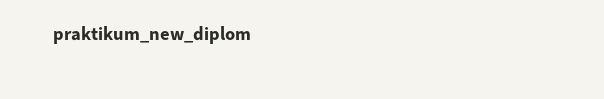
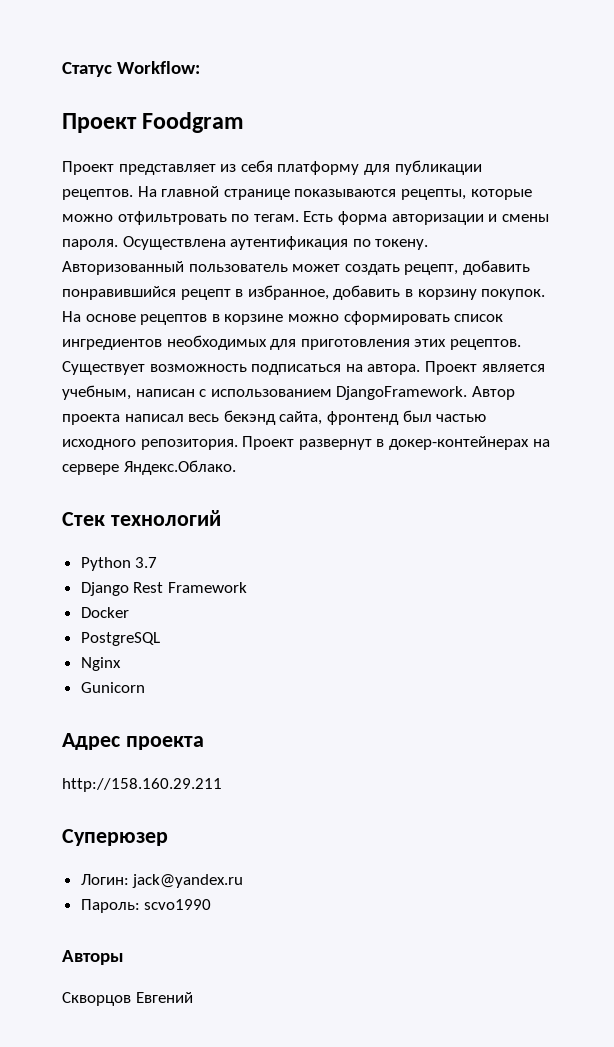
[53,26,251,44] praktikum_new_diplom -> [62,61,201,77] [62,112,245,133] [62,160,482,175] [62,186,532,200] [62,211,549,225] [62,236,429,250] [62,260,530,275] [62,285,546,300] [62,311,504,325] [62,335,521,350] [62,361,545,375] [62,385,515,400] [62,410,487,425] [62,436,550,450] [62,460,236,475] [62,510,221,526] [80,557,158,571] [80,582,247,596] [80,607,129,618] [80,632,160,646] [80,657,121,671] [80,682,145,693] [62,733,204,750] [62,778,222,792] [62,829,168,846] [80,874,244,888] [80,899,212,913] [62,950,124,965] [62,992,193,1006] Статус Workflow: // Проект Foodgram // Проект представляет из себя платформу для публикации рецептов. На главной странице показываются рецепты, которые можно отфильтровать по тегам. Есть форма авторизации и смены пароля. Осуществлена аутентификация по токену. Авторизованный пользователь может создать рецепт, добавить понравившийся рецепт в избранное, добавить в корзину покупок. На основе рецептов в корзине можно сформировать список ингредиентов необходимых для приготовления этих рецептов. Существует возможность подписаться на автора. Проект является учебным, написан с использованием DjangoFramework. Автор проекта написал весь бекэнд сайта, фронтенд был частью исходного репозитория. Проект развернут в докер-контейнерах на сервере Яндекс.Облако. // Стек технологий // Python 3.7 // Django Rest Framework // Docker // PostgreSQL // Nginx // Gunicorn // Адрес проекта // http://158.160.29.211 // Суперюзер // Логин: jack@yandex.ru // Пароль: scvo1990 // Авторы // Скворцов Евгений

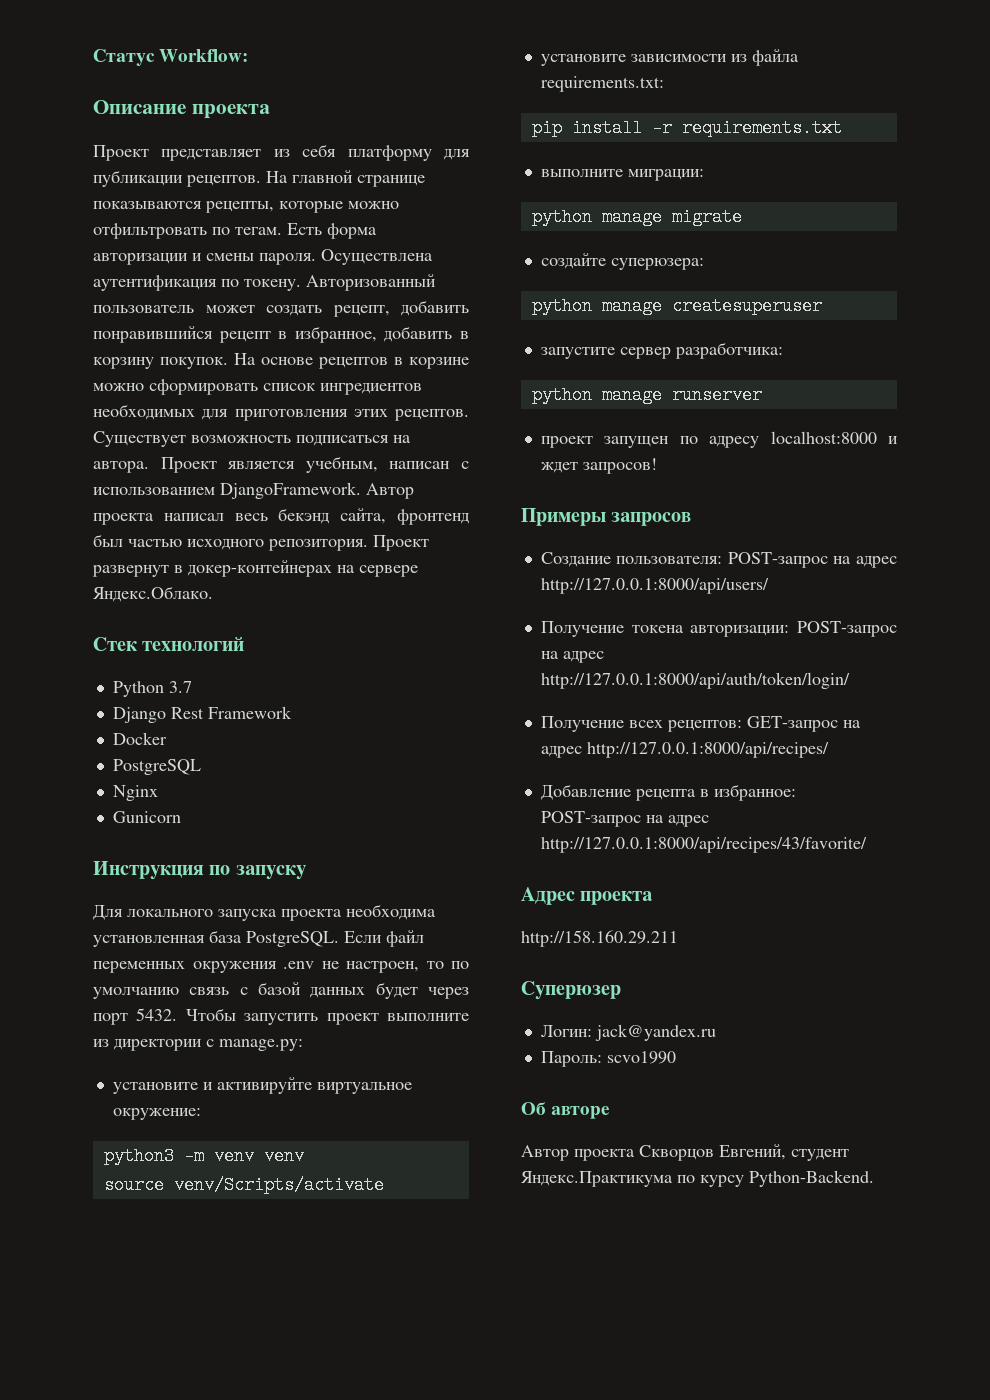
[62,112,245,133] Проект Foodgram -> [93,100,270,119] Описание проекта
(145, 687) none -> [93,861,307,880] [93,904,436,921] [93,930,424,947] [93,961,469,973] [93,982,469,999] [93,1008,469,1025] [93,1039,303,1051] [112,1077,412,1094] [112,1108,201,1120] [103,1147,304,1165] [103,1176,384,1194] [540,49,799,66] [540,76,664,92] [531,119,842,137] [540,169,704,181] [531,208,742,226] [540,253,704,270] [531,297,822,315] [540,342,783,359] [531,386,762,404] [540,431,898,448] [540,458,657,474] [521,508,692,526] [540,552,897,568] [540,578,769,594] [540,621,897,637] [540,651,604,663] [540,672,850,689] [540,716,861,732] [540,742,829,758] [540,784,796,801] [540,811,709,827] [540,837,867,853] // Инструкция по запуску // Для локального запуска проекта необходима установленная база PostgreSQL. Если файл переменных окружения .env не настроен, то по умолчанию связь с базой данных будет через порт 5432. Чтобы запустить проект выполните из директории с manage.py: // установите и активируйте виртуальное окружение: // python3 -m venv venv // source venv/Scripts/activate // установите зависимости из файла requirements.txt: // pip install -r requirements.txt // выполните миграции: // python manage migrate // создайте суперюзера: // python manage createsuperuser // запустите сервер разработчика: // python manage runserver // проект запущен по адресу localhost:8000 и ждет запросов! // Примеры запросов // Создание пользователя: POST-запрос на адрес http://127.0.0.1:8000/api/users/ // Получение токена авторизации: POST-запрос на адрес http://127.0.0.1:8000/api/auth/token/login/ // Получение всех рецептов: GET-запрос на адрес http://127.0.0.1:8000/api/recipes/ // Добавление рецепта в избранное: POST-запрос на адрес http://127.0.0.1:8000/api/recipes/43/favorite/
[62,950,124,965] [62,992,193,1006] Авторы // Скворцов Евгений -> [521,1102,611,1119] [521,1144,849,1161] [521,1170,874,1187] Об авторе // Автор проекта Скворцов Евгений, студент Яндекс.Практикума по курсу Python-Backend.

